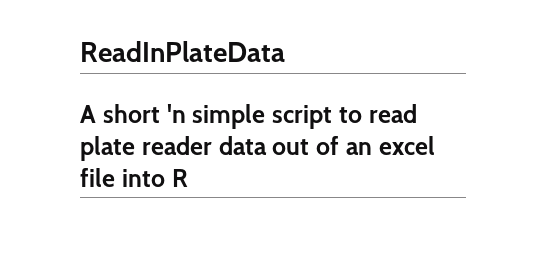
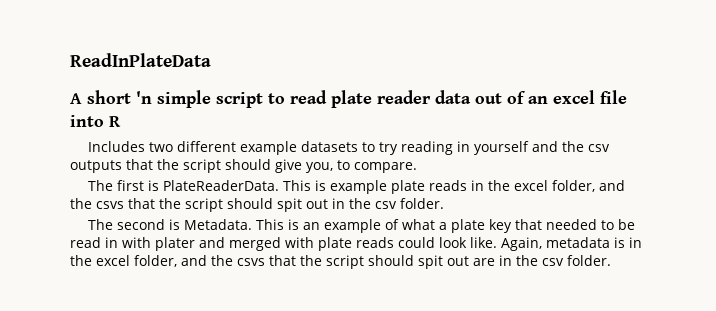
(188, 178) none -> [88,141,611,155] [70,159,417,173] [88,180,626,194] [70,198,444,212] [88,219,636,233] [70,237,642,251] [70,255,611,269] // Includes two different example datasets to try reading in yourself and the csv outputs that the script should give you, to compare. // The first is PlateReaderData. This is example plate reads in the excel folder, and the csvs that the script should spit out in the csv folder. // The second is Metadata. This is an example of what a plate key that needed to be read in with plater and merged with plate reads could look like. Again, metadata is in the excel folder, and the csvs that the script should spit out are in the csv folder.

